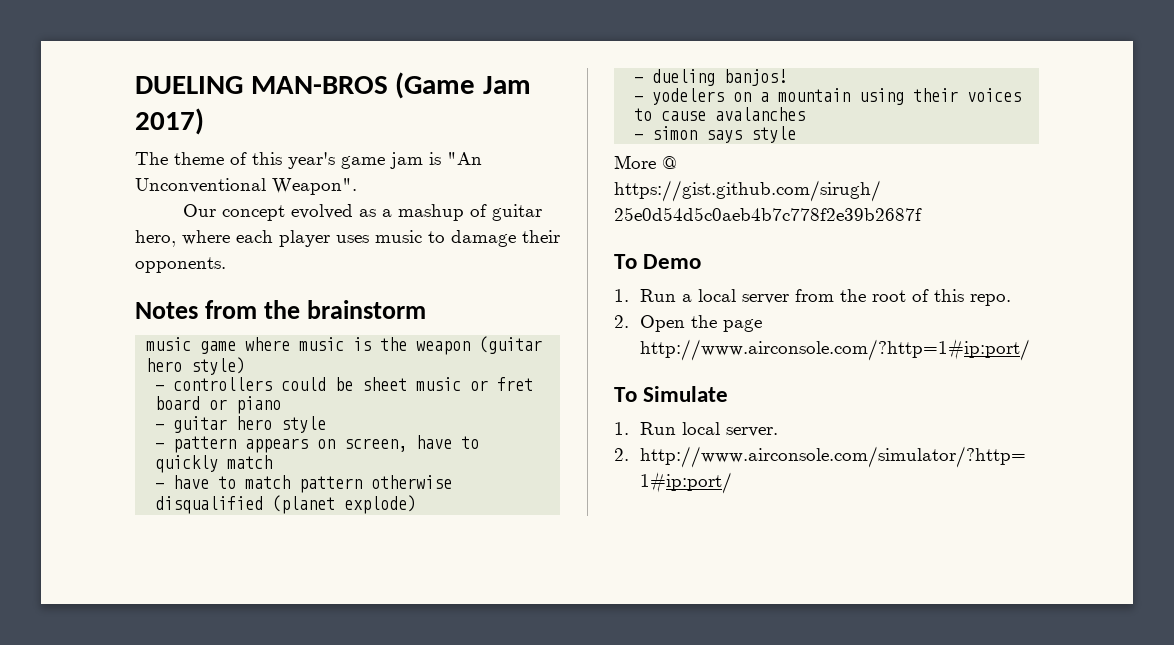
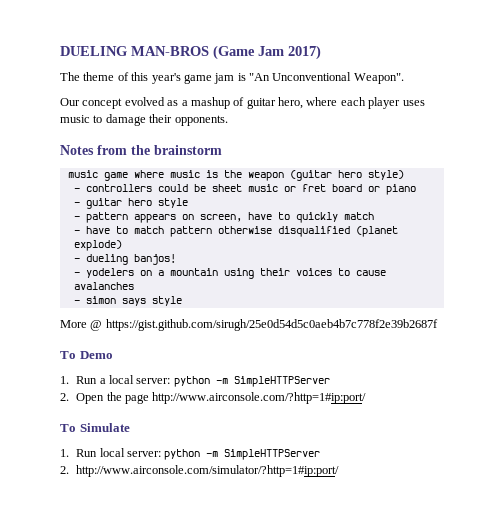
[741,289,1011,306] server from the root of this repo. -> [136,376,330,387] server: python -m SimpleHTTPServer
[725,427,778,437] server. -> [126,449,321,460] server: python -m SimpleHTTPServer

